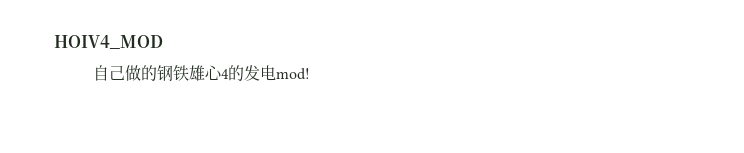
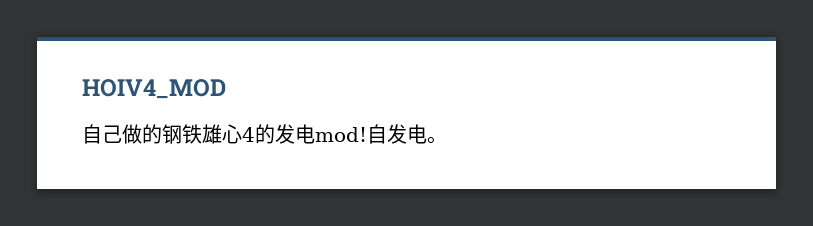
(311, 74) none -> [367,124,447,144] 自发电。

